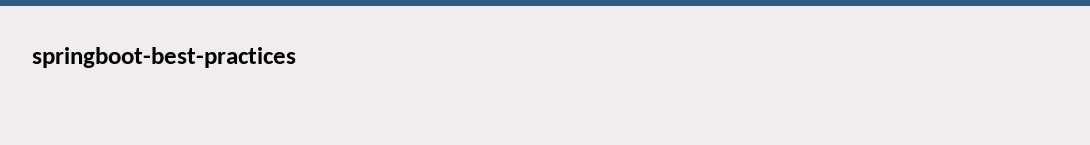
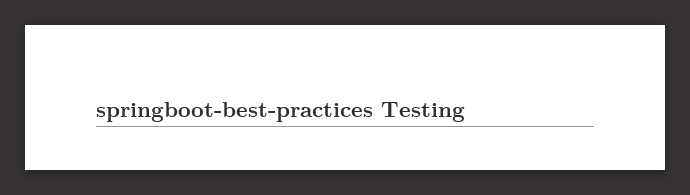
(296, 57) none -> [381,102,465,122] Testing

